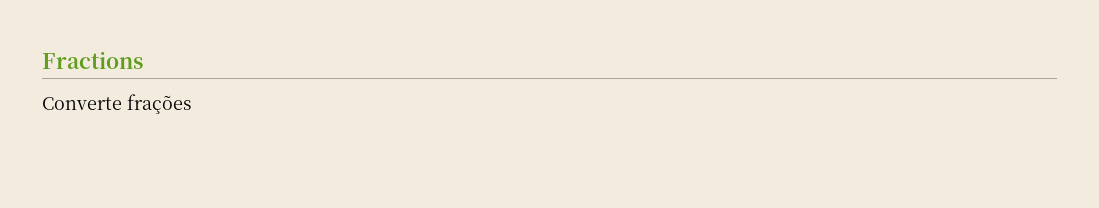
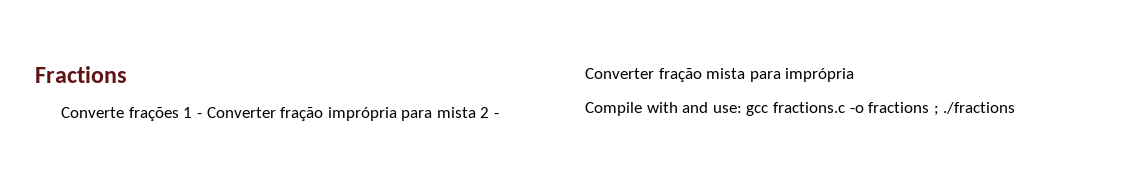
(192, 104) none -> [183,107,500,121] [585,68,855,82] [585,102,1016,116] 1 - Converter fração imprópria para mista 2 - Converter fração mista para imprópria // Compile with and use: gcc fractions.c -o fractions ; ./fractions

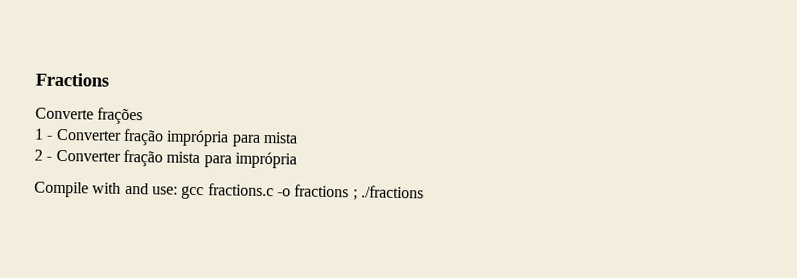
(179, 114) none -> (144, 116) //
(476, 112) none -> (298, 137) //

